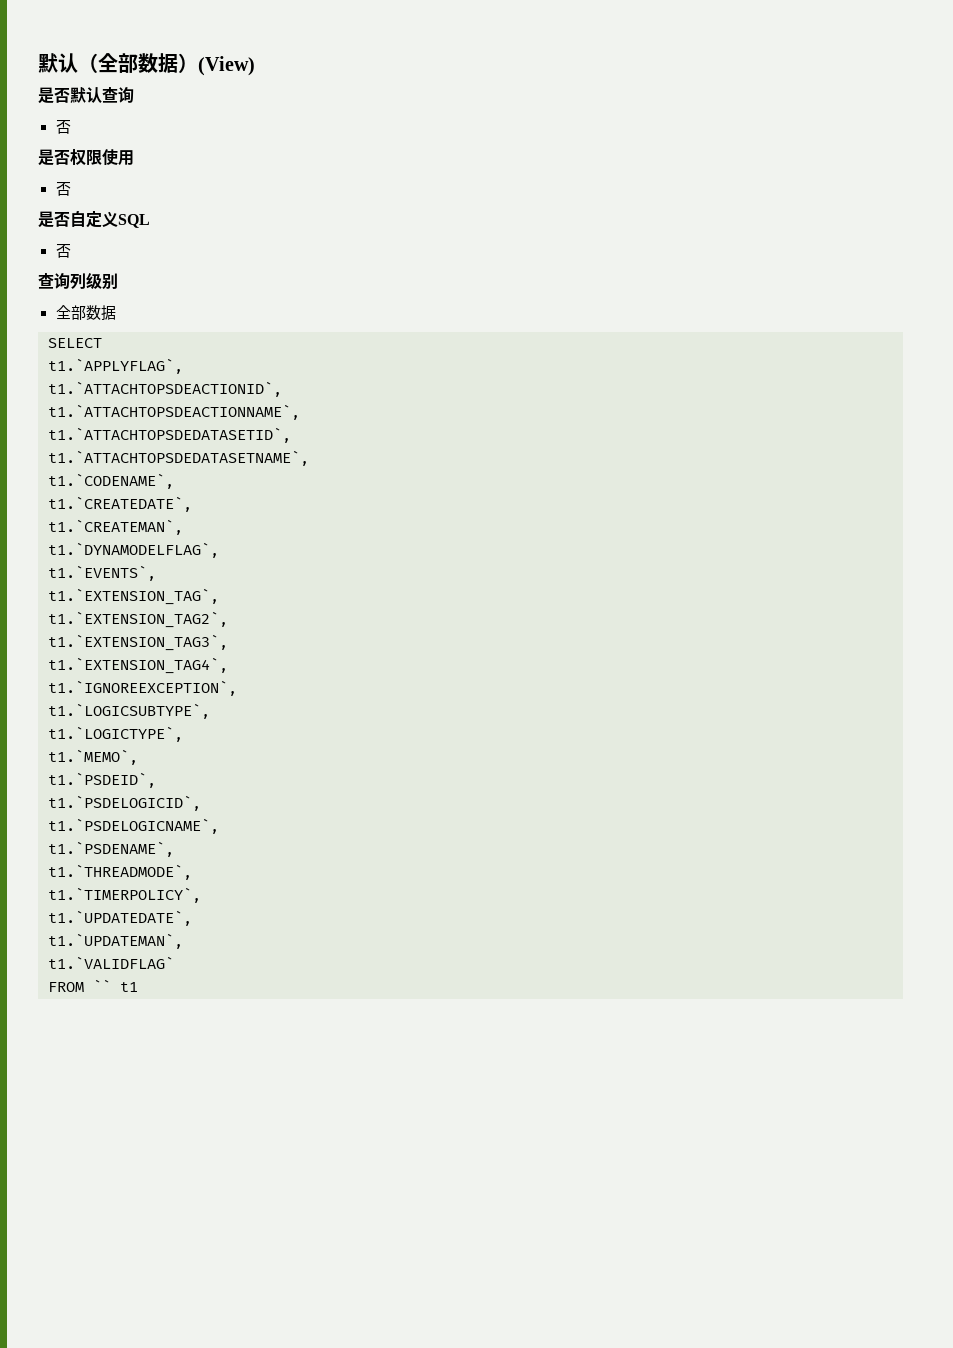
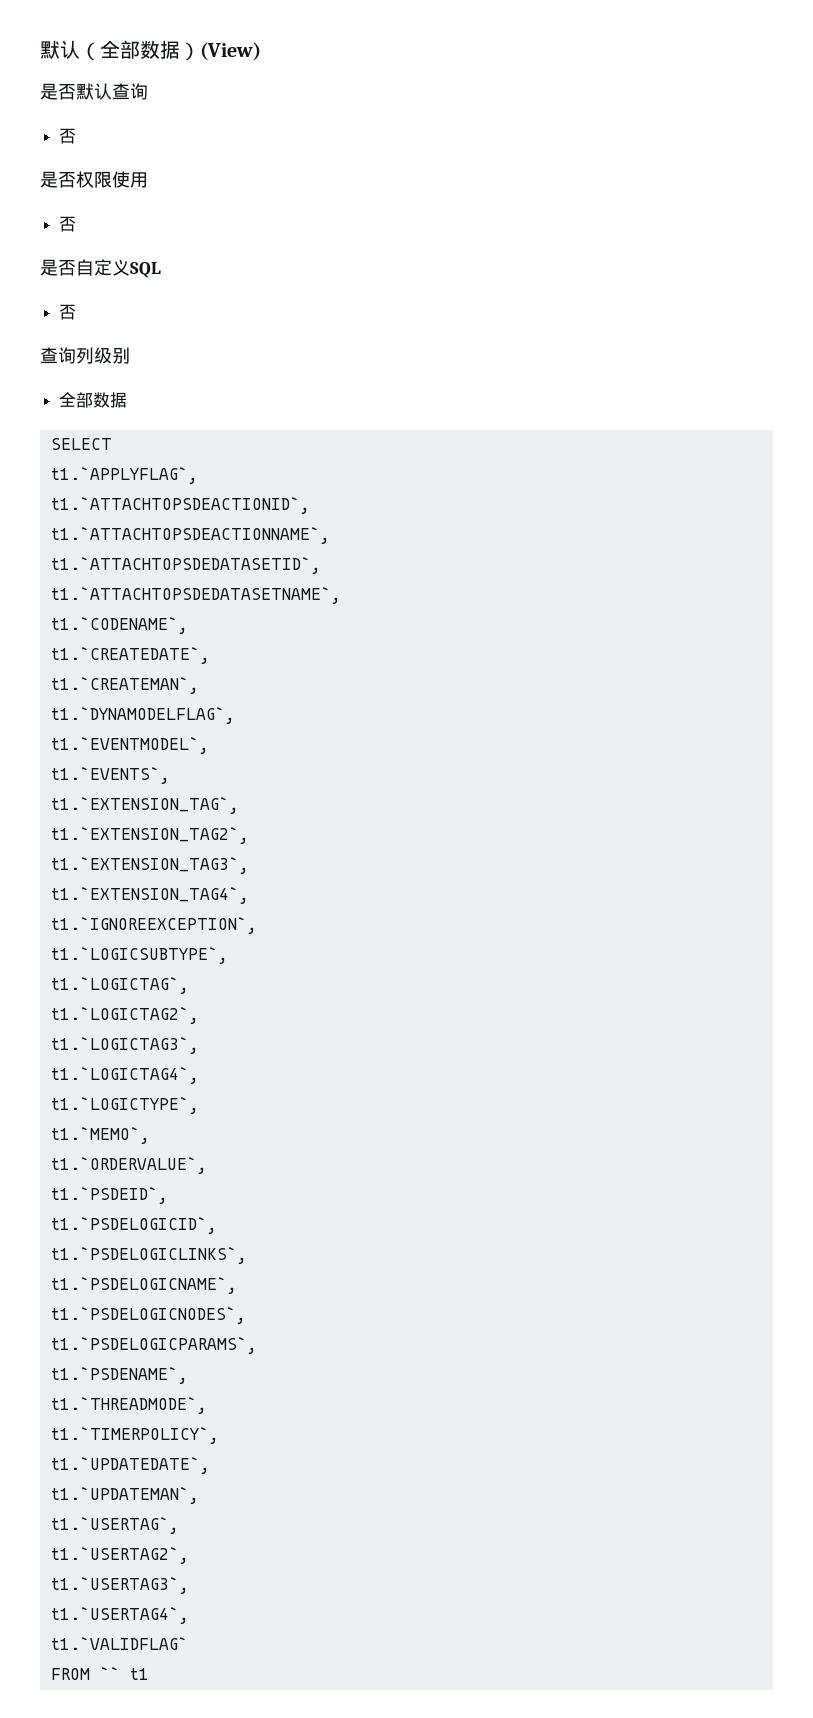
(219, 550) none -> [50,737,209,754] // t1.`EVENTMODEL`,
(210, 711) none -> [50,977,189,994] [50,1007,199,1024] [50,1037,199,1054] [50,1067,199,1084] // t1.`LOGICTAG`, // t1.`LOGICTAG2`, // t1.`LOGICTAG3`, // t1.`LOGICTAG4`,
(138, 757) none -> [50,1157,207,1174] // t1.`ORDERVALUE`,
(201, 803) none -> [50,1247,247,1264] // t1.`PSDELOGICLINKS`,
(219, 826) none -> [50,1307,246,1324] [50,1337,257,1354] // t1.`PSDELOGICNODES`, // t1.`PSDELOGICPARAMS`,
(183, 941) none -> [50,1517,179,1534] [50,1547,189,1564] [50,1577,189,1594] [50,1607,189,1624] // t1.`USERTAG`, // t1.`USERTAG2`, // t1.`USERTAG3`, // t1.`USERTAG4`,

